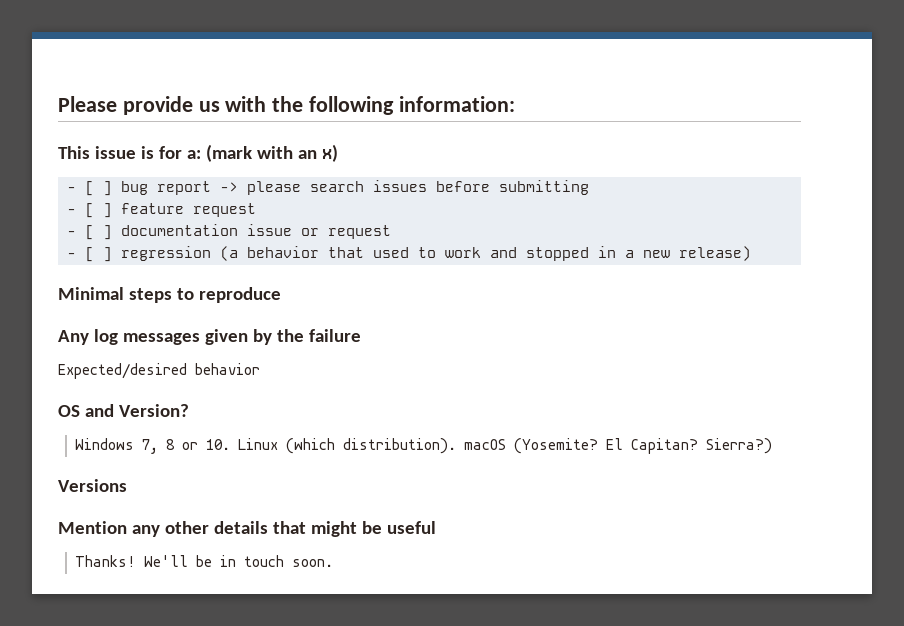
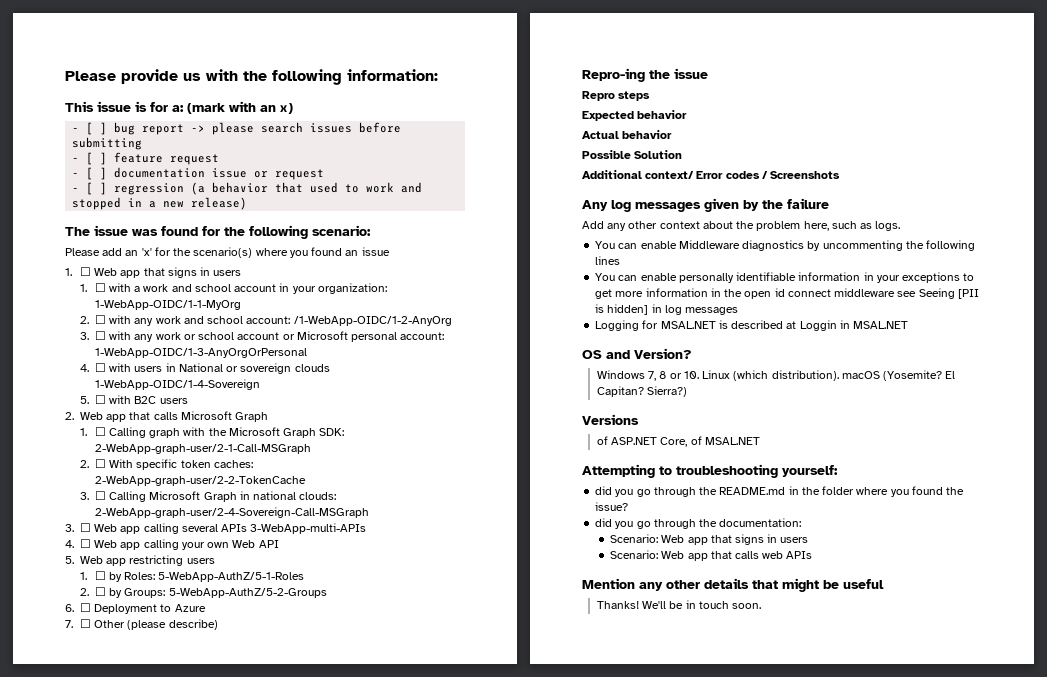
[58,287,281,303] Minimal steps to reproduce -> [65,225,371,239] [65,247,390,258] [65,267,242,278] [79,283,387,294] [94,300,241,310] [79,315,452,326] [79,331,445,342] [94,348,307,358] [79,363,330,374] [94,379,260,390] [79,395,188,404] [65,411,269,422] [79,427,345,438] [94,444,311,454] [79,459,253,470] [94,476,306,486] [79,491,337,502] [94,507,369,518] [65,523,367,534] [65,539,279,550] [65,555,215,566] [79,571,305,582] [79,587,327,598] [65,603,206,614] [65,619,218,630] [582,68,708,82] [582,91,651,101] [582,110,688,121] [582,130,673,139] [582,150,683,159] [582,170,841,179] The issue was found for the following scenario: // Please add an 'x' for the scenario(s) where you found an issue // 1. ☐ Web app that signs in users // 1. ☐ with a work and school account in your organization: 1-WebApp-OIDC/1-1-MyOrg // 2. ☐ with any work and school account: /1-WebApp-OIDC/1-2-AnyOrg // 3. ☐ with any work or school account or Microsoft personal account: 1-WebApp-OIDC/1-3-AnyOrgOrPersonal // 4. ☐ with users in National or sovereign clouds 1-WebApp-OIDC/1-4-Sovereign // 5. ☐ with B2C users // 2. Web app that calls Microsoft Graph // 1. ☐ Calling graph with the Microsoft Graph SDK: 2-WebApp-graph-user/2-1-Call-MSGraph // 2. ☐ With specific token caches: 2-WebApp-graph-user/2-2-TokenCache // 3. ☐ Calling Microsoft Graph in national clouds: 2-WebApp-graph-user/2-4-Sovereign-Call-MSGraph // 3. ☐ Web app calling several APIs 3-WebApp-multi-APIs // 4. ☐ Web app calling your own Web API // 5. Web app restricting users // 1. ☐ by Roles: 5-WebApp-AuthZ/5-1-Roles // 2. ☐ by Groups: 5-WebApp-AuthZ/5-2-Groups // 6. ☐ Deployment to Azure // 7. ☐ Other (please describe) // Repro-ing the issue // Repro steps // Expected behavior // Actual behavior // Possible Solution // Additional context/ Error codes / Screenshots
[58,363,260,379] Expected/desired behavior -> [582,221,901,231] [595,240,976,251] [595,256,621,265] [595,272,975,283] [595,288,979,299] [595,304,739,315] [595,320,909,331] Add any other context about the problem here, such as logs. // You can enable Middleware diagnostics by uncommenting the following lines // You can enable personally identifiable information in your exceptions to get more information in the open id connect middleware see Seeing [PII is hidden] in log messages // Logging for MSAL.NET is described at Loggin in MSAL.NET
(127, 485) none -> [596,436,760,447] [582,464,838,478] [595,486,965,497] [595,502,629,511] [595,518,802,529] [610,534,809,545] [610,550,813,561] // of ASP.NET Core, of MSAL.NET // Attempting to troubleshooting yourself: // did you go through the README.md in the folder where you found the issue? // did you go through the documentation: // Scenario: Web app that signs in users // Scenario: Web app that calls web APIs

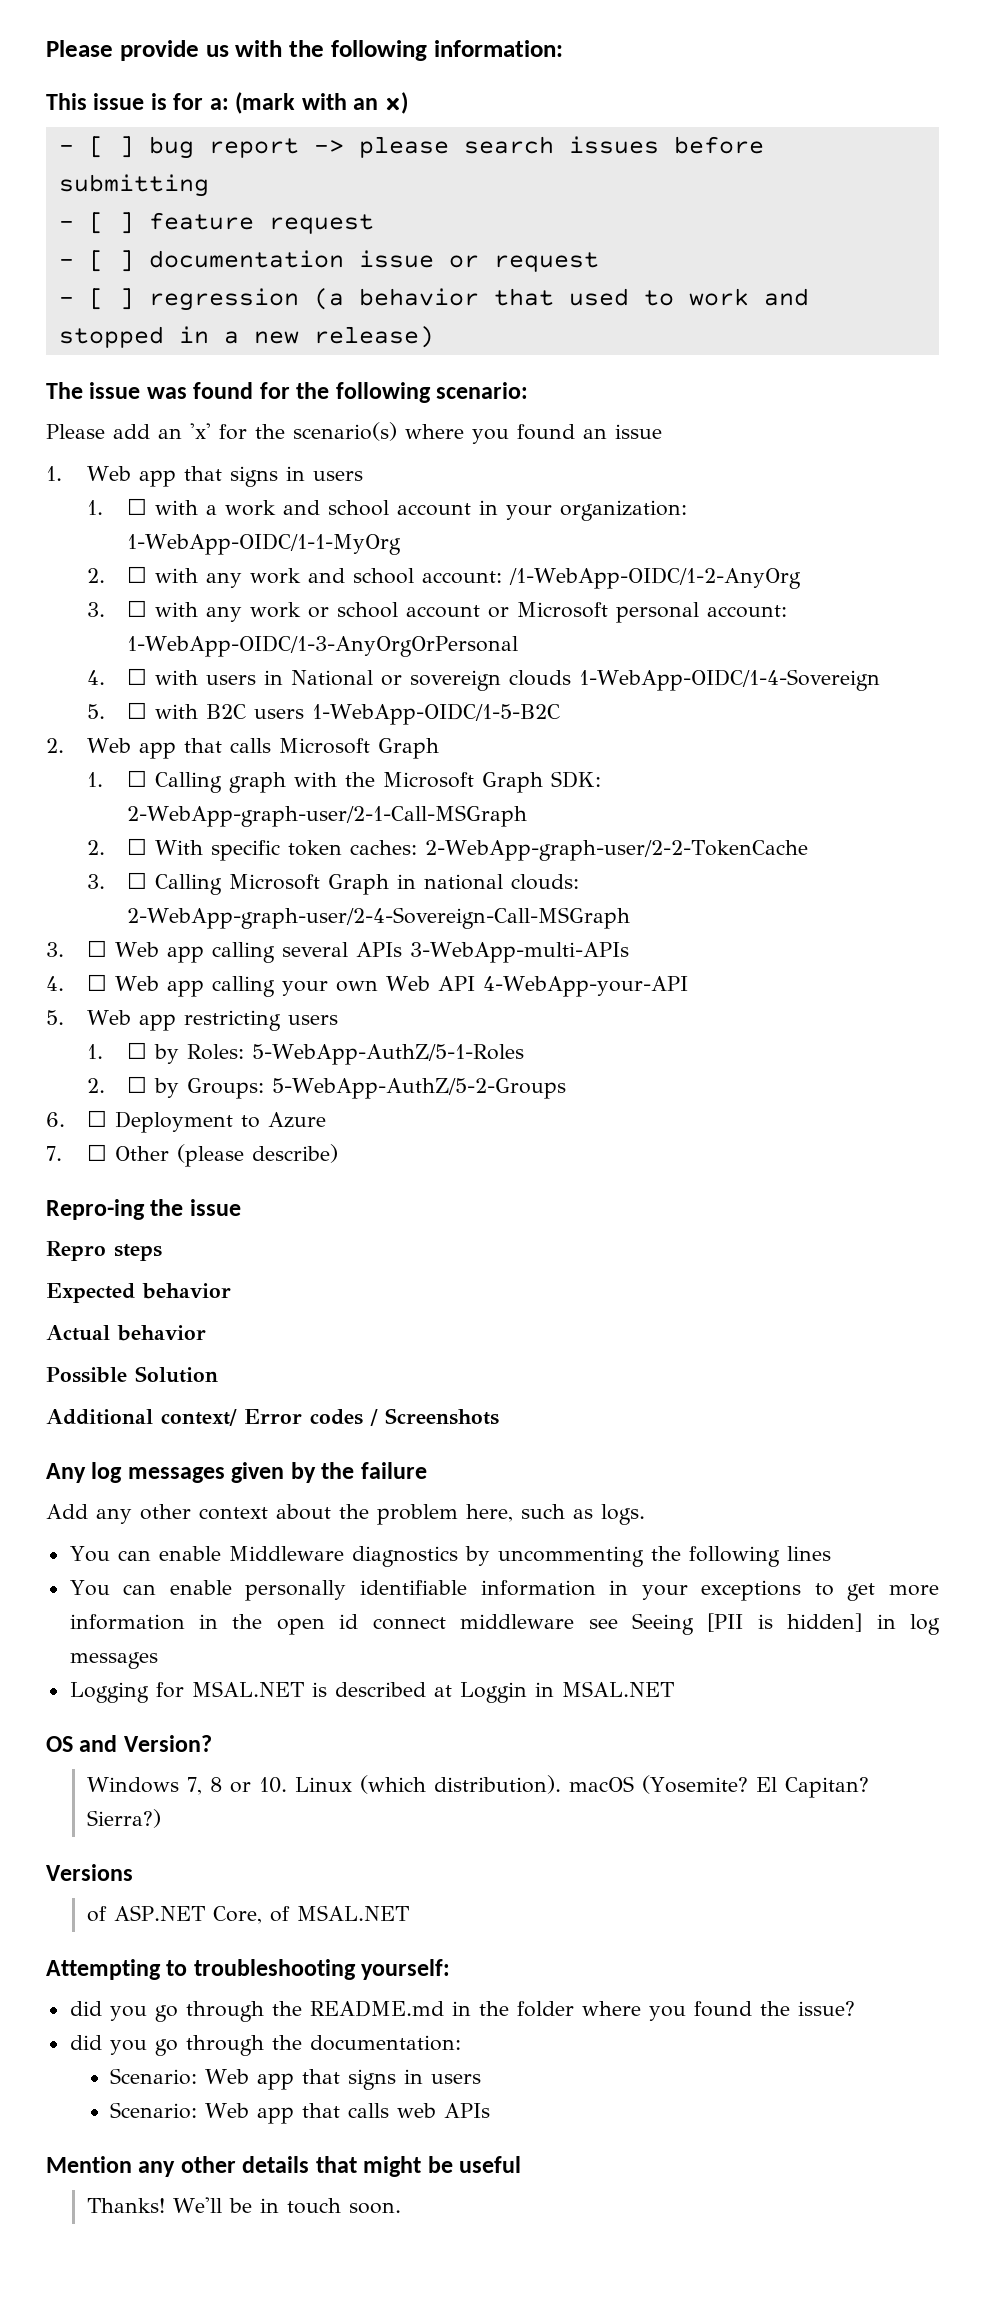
[79,267,91,276] ☐ -> (62, 473) none
(188, 401) none -> [312,703,561,725] 1-WebApp-OIDC/1-5-B2C
(279, 544) none -> [482,976,688,997] 4-WebApp-your-API

